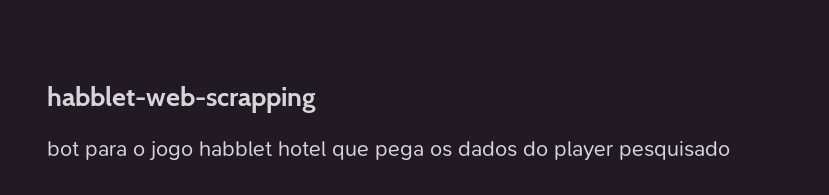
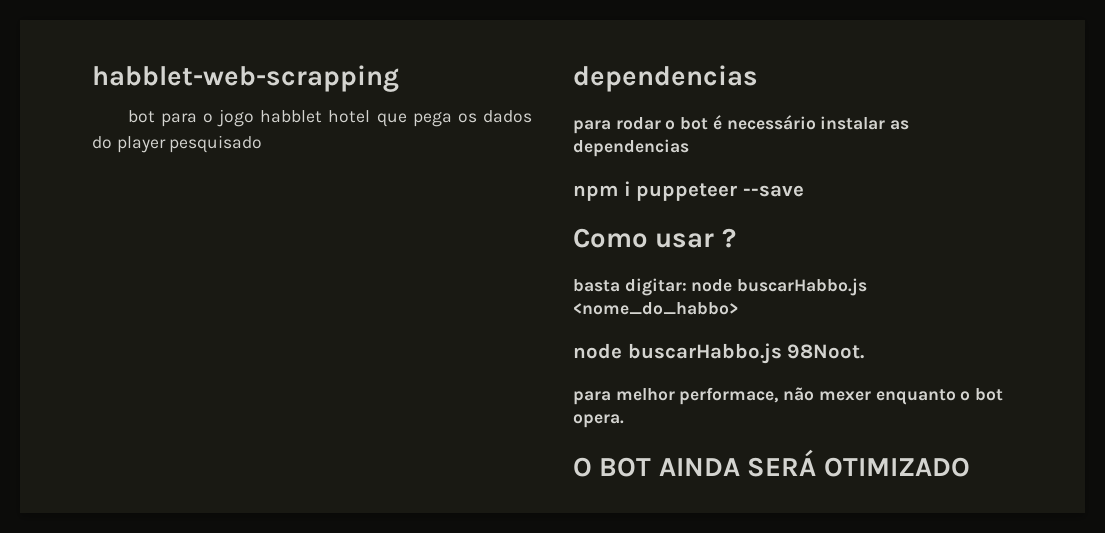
(730, 150) none -> [573,65,758,92] [573,115,910,134] [573,139,689,157] [573,181,804,201] [573,228,736,248] [573,278,868,296] [573,302,738,315] [573,343,865,364] [573,387,1004,405] [573,414,624,428] [573,449,970,477] // dependencias // para rodar o bot é necessário instalar as dependencias // npm i puppeteer --save // Como usar ? // basta digitar: node buscarHabbo.js <nome_do_habbo> // node buscarHabbo.js 98Noot. // para melhor performace, não mexer enquanto o bot opera. // O BOT AINDA SERÁ OTIMIZADO

